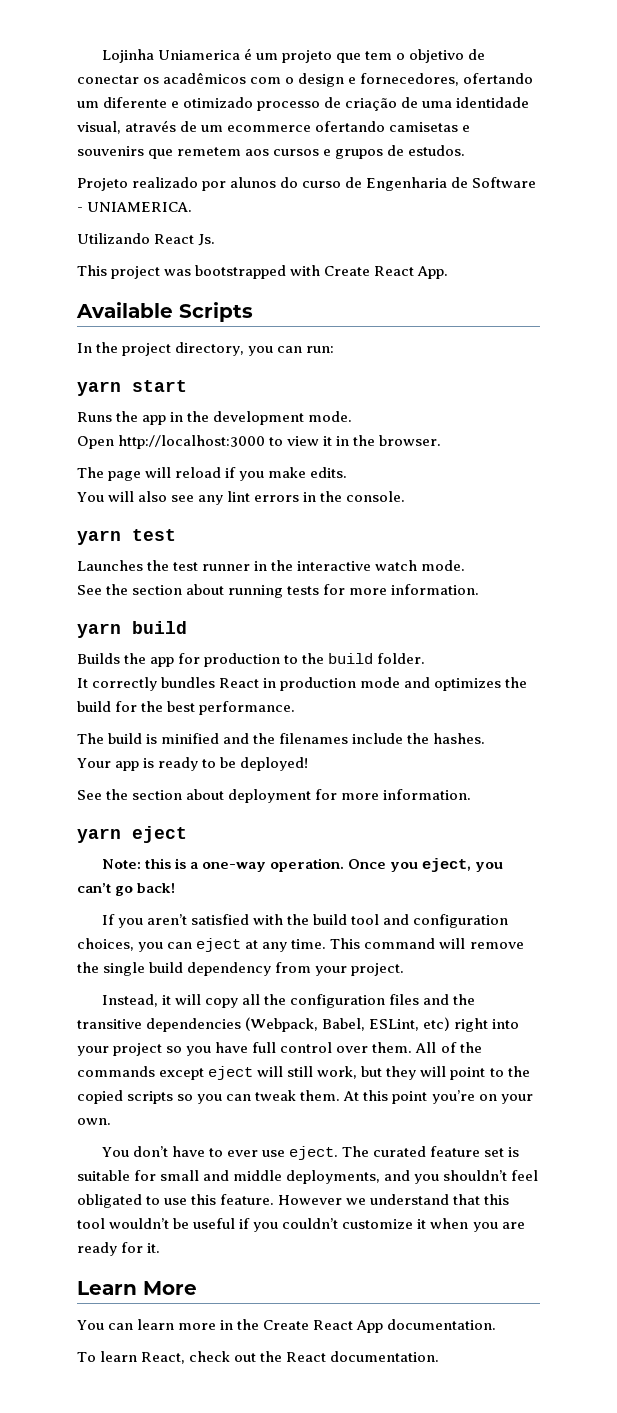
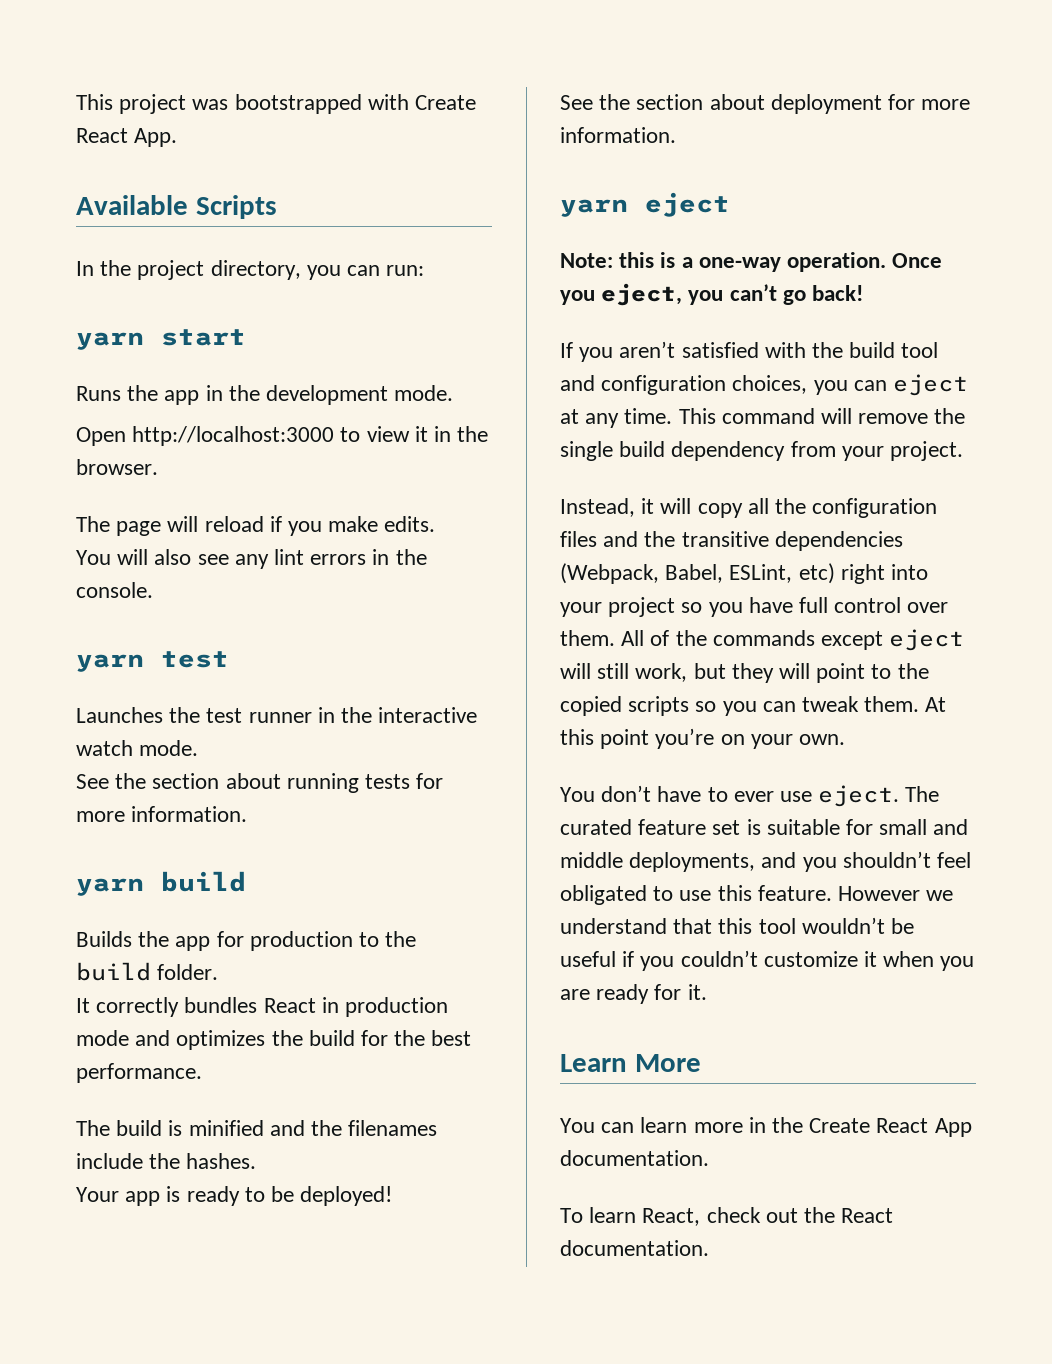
[101,48,485,63] [77,72,534,87] [77,97,530,111] [77,120,471,134] [77,145,466,159] [77,177,537,191] [77,202,193,212] [77,233,216,246] Lojinha Uniamerica é um projeto que tem o objetivo de conectar os acadêmicos com o design e fornecedores, ofertando um diferente e otimizado processo de criação de uma identidade visual, através de um ecommerce ofertando camisetas e souvenirs que remetem aos cursos e grupos de estudos. // Projeto realizado por alunos do curso de Engenharia de Software - UNIAMERICA. // Utilizando React Js. // -> (76, 102) none

